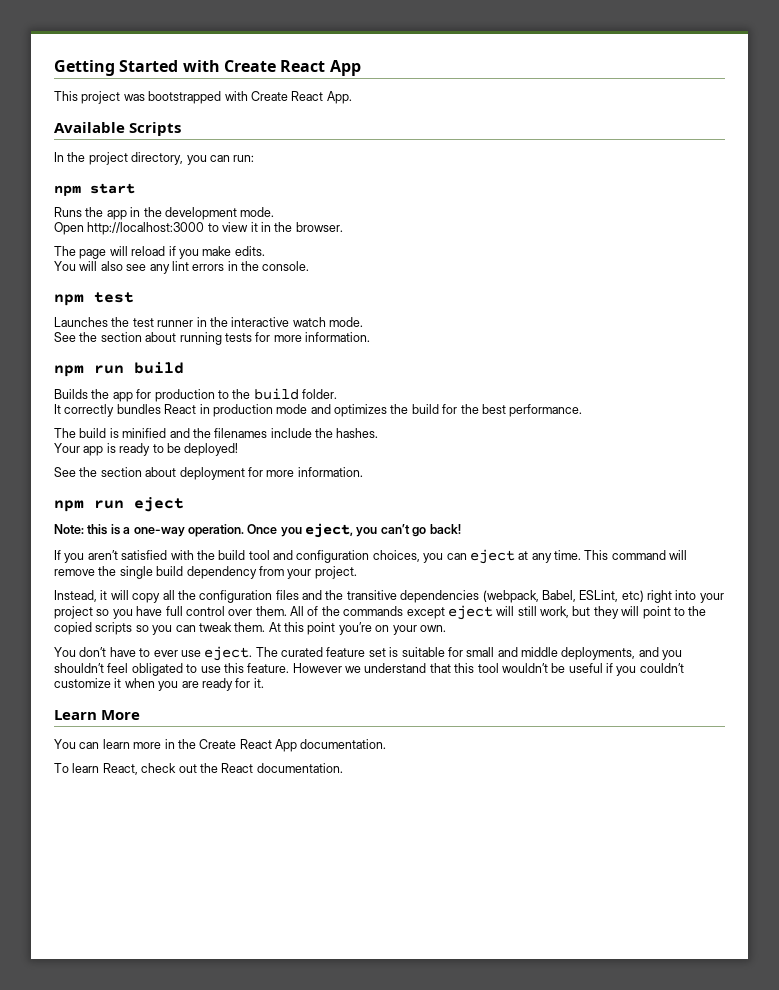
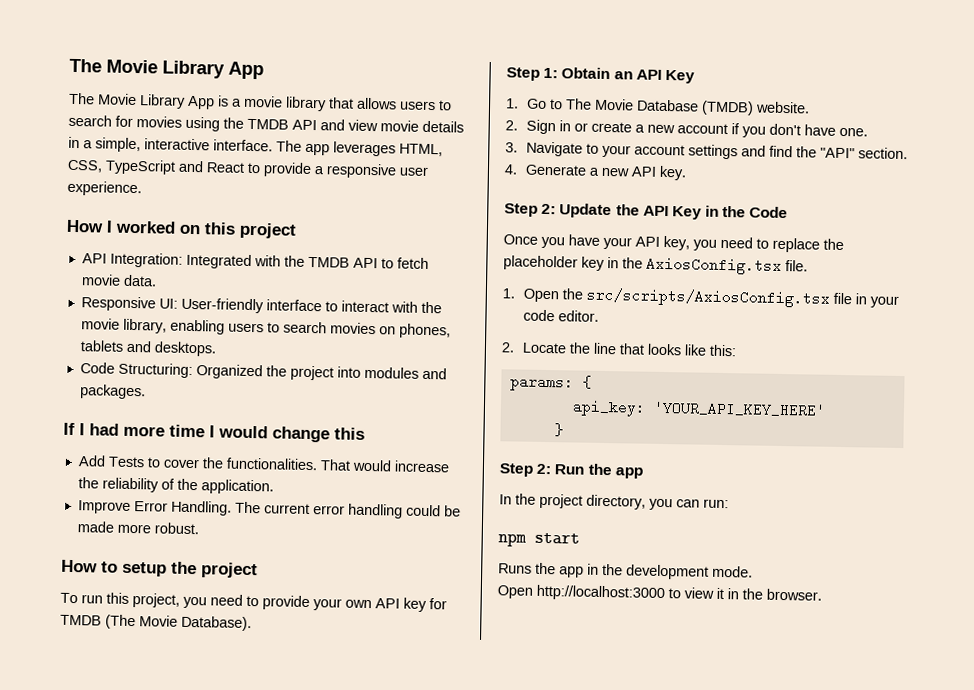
[54,60,361,76] [54,91,352,104] [54,122,182,136] Getting Started with Create React App // This project was bootstrapped with Create React App. // Available Scripts -> [69,58,264,80] [69,92,452,112] [68,114,464,133] [68,136,443,157] [67,159,429,179] [67,180,142,197] [66,219,297,239] [81,252,429,269] [80,274,157,287] [80,296,442,314] [80,318,451,339] [79,340,217,357] [79,362,447,381] [79,384,146,400] [63,422,365,443] [77,455,450,473] [77,477,274,495] [77,500,461,519] [76,521,199,535] [61,559,258,579] [60,592,447,613] [60,614,252,632] [506,67,695,84] [506,98,811,116] [505,119,869,138] [505,141,909,160] [504,164,688,181] [504,203,789,220] [503,234,844,253] [503,255,808,275] [502,287,900,308] [523,309,600,322] [501,342,738,357] [509,374,592,392] [571,399,826,418] [553,423,564,437] [499,463,643,479] The Movie Library App // The Movie Library App is a movie library that allows users to search for movies using the TMDB API and view movie details in a simple, interactive interface. The app leverages HTML, CSS, TypeScript and React to provide a responsive user experience. // How I worked on this project // API Integration: Integrated with the TMDB API to fetch movie data. // Responsive UI: User-friendly interface to interact with the movie library, enabling users to search movies on phones, tablets and desktops. // Code Structuring: Organized the project into modules and packages. // If I had more time I would change this // Add Tests to cover the functionalities. That would increase the reliability of the application. // Improve Error Handling. The current error handling could be made more robust. // How to setup the project // To run this project, you need to provide your own API key for TMDB (The Movie Database). // Step 1: Obtain an API Key // 1. Go to The Movie Database (TMDB) website. // 2. Sign in or create a new account if you don't have one. // 3. Navigate to your account settings and find the "API" section. // 4. Generate a new API key. // Step 2: Update the API Key in the Code // Once you have your API key, you need to replace the placeholder key in the AxiosConfig.tsx file. // 1. Open the src/scripts/AxiosConfig.tsx file in your code editor. // 2. Locate the line that looks like this: // params: { // api_key: 'YOUR_API_KEY_HERE' // } // Step 2: Run the app
[54,246,265,259] [54,261,310,274] [54,292,134,306] [54,317,363,327] [54,332,370,345] [54,362,184,377] [54,388,337,402] [54,404,583,417] [54,428,379,438] [54,443,239,456] [54,467,363,480] [54,497,184,512] [54,523,461,538] [54,549,688,564] [54,566,357,579] [54,590,724,603] [54,605,707,620] [54,622,446,635] [54,646,683,661] [54,663,684,676] [54,678,264,691] [54,710,141,720] [54,739,387,752] [54,763,343,775] // The page will reload if you make edits. // You will also see any lint errors in the console. // npm test // Launches the test runner in the interactive watch mode. // See the section about running tests for more information. // npm run build // Builds the app for production to the build folder. // It correctly bundles React in production mode and optimizes the build for the best performance. // The build is minified and the filenames include the hashes. // Your app is ready to be deployed! // See the section about deployment for more information. // npm run eject // Note: this is a one-way operation. Once you eject, you can’t go back! // If you aren’t satisfied with the build tool and configuration choices, you can eject at any time. This command will remove the single build dependency from your project. // Instead, it will copy all the configuration files and the transitive dependencies (webpack, Babel, ESLint, etc) right into your project so you have full control over them. All of the commands except eject will still work, but they will point to the copied scripts so you can tweak them. At this point you’re on your own. // You don’t have to ever use eject. The curated feature set is suitable for small and middle deployments, and you shouldn’t feel obligated to use this feature. However we understand that this tool wouldn’t be useful if you couldn’t customize it when you are ready for it. // Learn More // You can learn more in the Create React App documentation. // To learn React, check out the React documentation. -> (822, 594) none

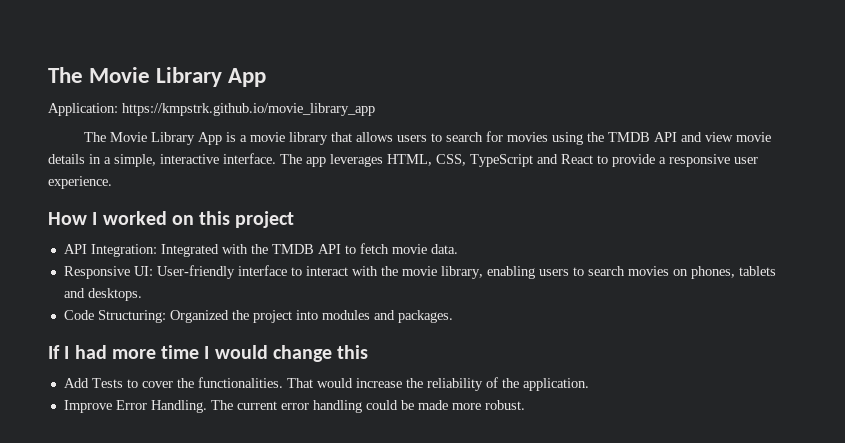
[69,58,264,80] The Movie Library App -> [48,67,267,87] [48,103,375,116] The Movie Library App // Application: https://kmpstrk.github.io/movie_library_app
[61,559,258,579] [60,592,447,613] [60,614,252,632] [506,67,695,84] [506,98,811,116] [505,119,869,138] [505,141,909,160] [504,164,688,181] [504,203,789,220] [503,234,844,253] [503,255,808,275] [502,287,900,308] [523,309,600,322] [501,342,738,357] [509,374,592,392] [571,399,826,418] [553,423,564,437] [499,463,643,479] [499,493,729,511] [498,532,580,547] [498,562,753,580] [497,584,822,602] // How to setup the project // To run this project, you need to provide your own API key for TMDB (The Movie Database). // Step 1: Obtain an API Key // 1. Go to The Movie Database (TMDB) website. // 2. Sign in or create a new account if you don't have one. // 3. Navigate to your account settings and find the "API" section. // 4. Generate a new API key. // Step 2: Update the API Key in the Code // Once you have your API key, you need to replace the placeholder key in the AxiosConfig.tsx file. // 1. Open the src/scripts/AxiosConfig.tsx file in your code editor. // 2. Locate the line that looks like this: // params: { // api_key: 'YOUR_API_KEY_HERE' // } // Step 2: Run the app // In the project directory, you can run: // npm start // Runs the app in the development mode. // Open http://localhost:3000 to view it in the browser. -> (525, 405) none

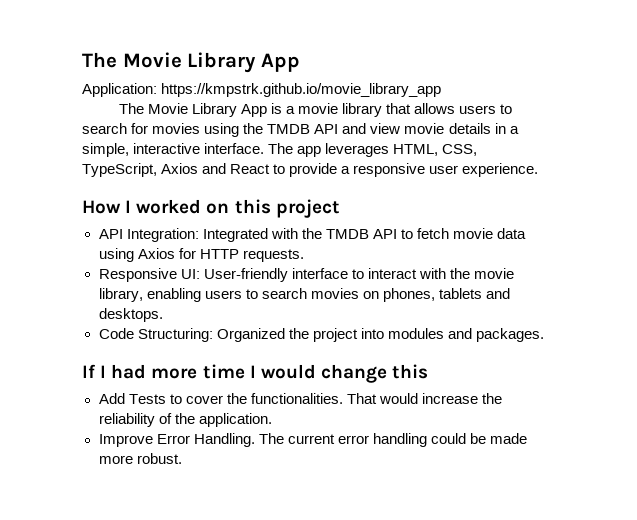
[470,154,533,167] TypeScript -> [82,163,199,177] TypeScript, Axios
[430,244,458,254] data. -> [497,228,526,239] [98,248,304,262] data using Axios for HTTP requests.

